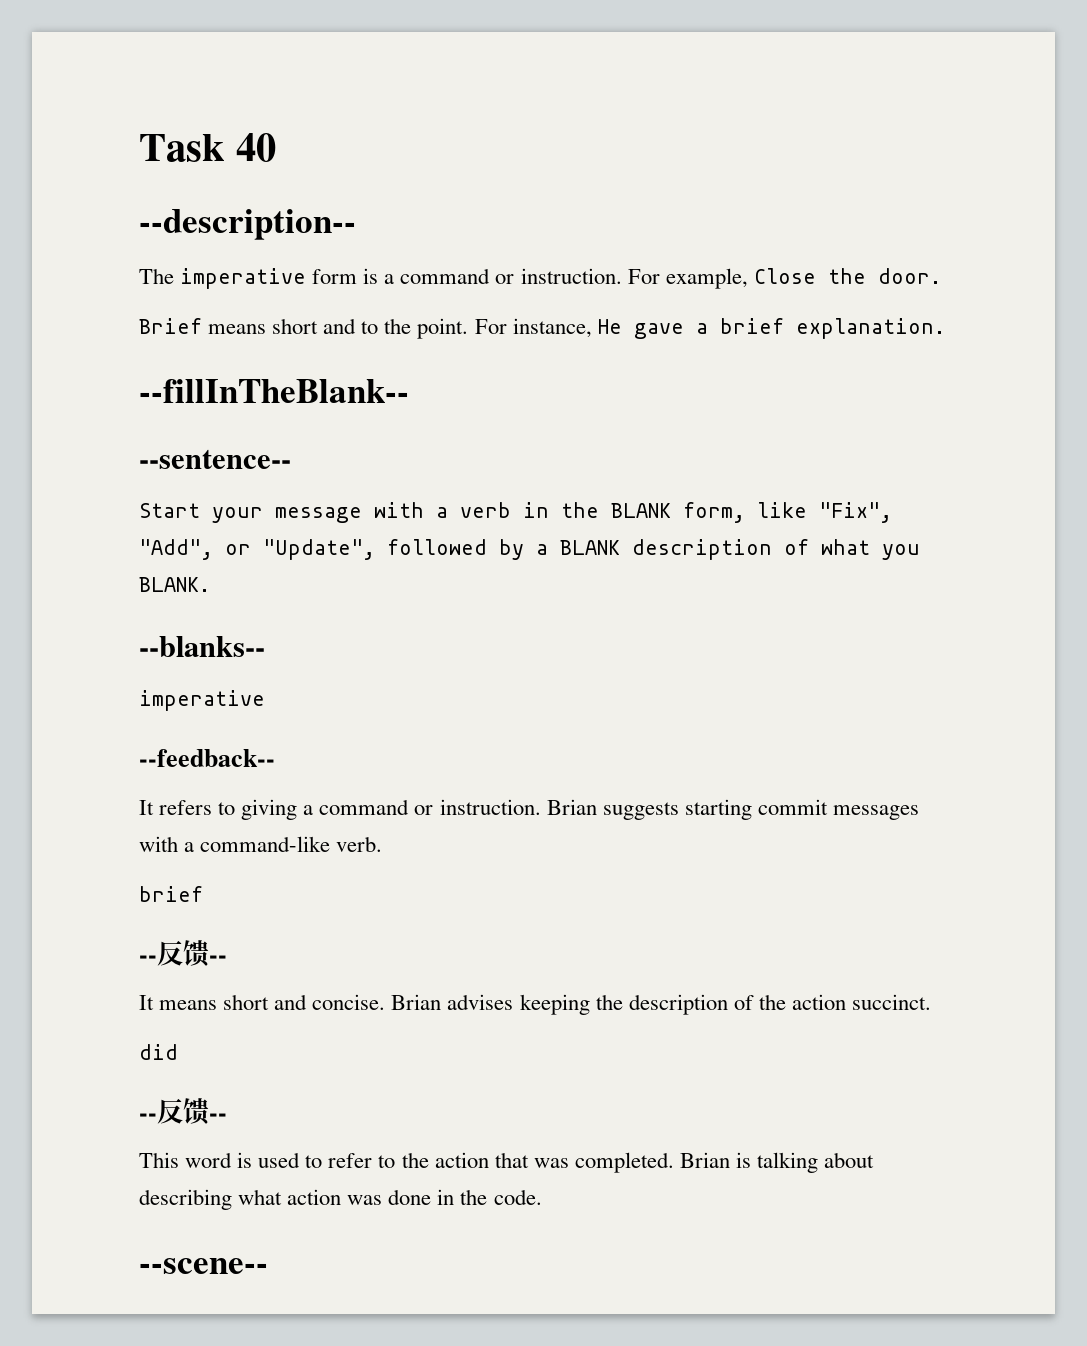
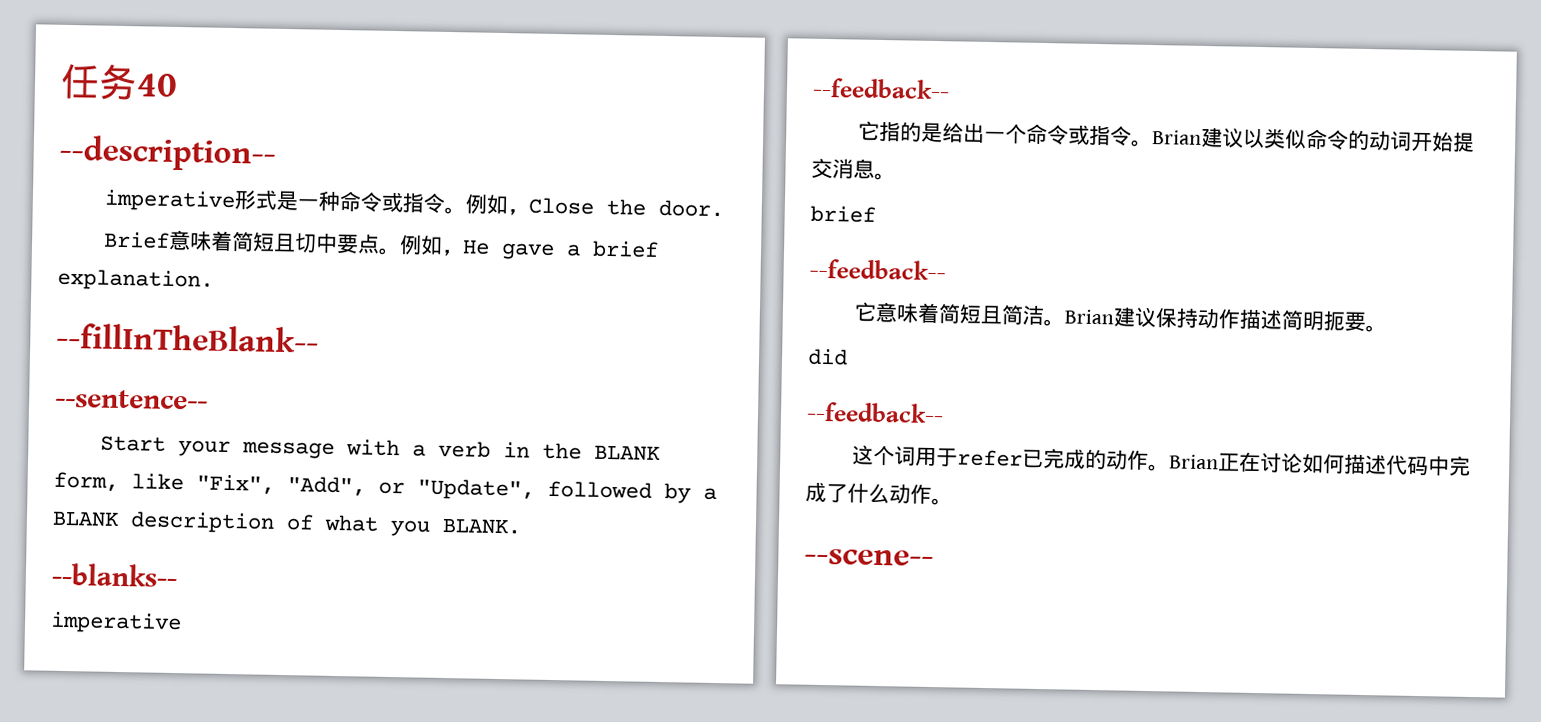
[139,134,225,162] Task -> [60,63,138,101] 任务
[139,268,941,289] [139,318,592,339] The imperative form is a command or instruction. For example, Close the door. // Brief means short and to the point. For instance, -> [103,189,724,218] [102,229,464,257] imperative形式是一种命令或指令。例如，Close the door. // Brief意味着简短且切中要点。例如，
[139,799,919,820] [139,836,383,852] [139,886,203,902] [139,940,227,967] [139,994,931,1015] [139,1044,178,1060] [139,1098,227,1125] [139,1152,875,1173] [139,1189,542,1210] It refers to giving a command or instruction. Brian suggests starting commit messages with a command-like verb. // brief // --反馈-- // It means short and concise. Brian advises keeping the description of the action succinct. // did // --反馈-- // This word is used to refer to the action that was completed. Brian is talking about describing what action was done in the code. -> [857,120,1475,153] [811,157,896,181] [810,205,876,223] [809,258,946,281] [853,301,1387,333] [807,348,848,366] [806,401,944,424] [851,444,1471,477] [805,482,953,506] 它指的是给出一个命令或指令。Brian建议以类似命令的动词开始提交消息。 // brief // --feedback-- // 它意味着简短且简洁。Brian建议保持动作描述简明扼要。 // did // --feedback-- // 这个词用于refer已完成的动作。Brian正在讨论如何描述代码中完成了什么动作。

